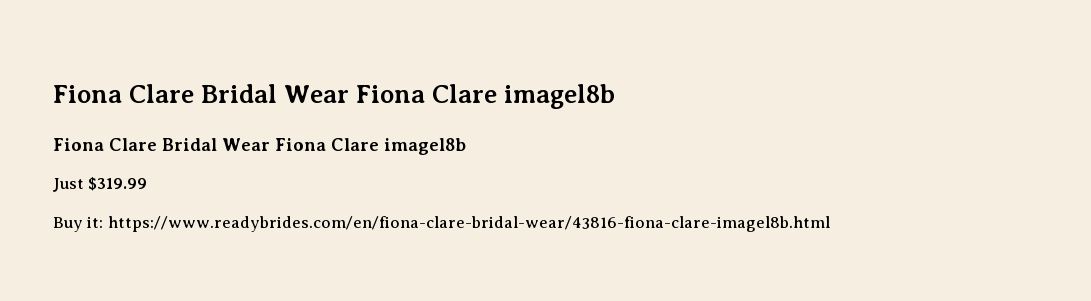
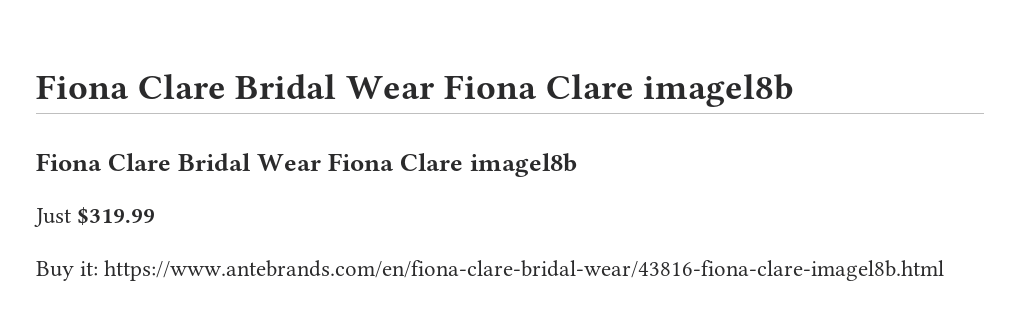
[107,216,830,232] https://www.readybrides.com/en/fiona-clare-bridal-wear/43816-fiona-clare-imagel8b.html -> [104,260,945,281] https://www.antebrands.com/en/fiona-clare-bridal-wear/43816-fiona-clare-imagel8b.html

